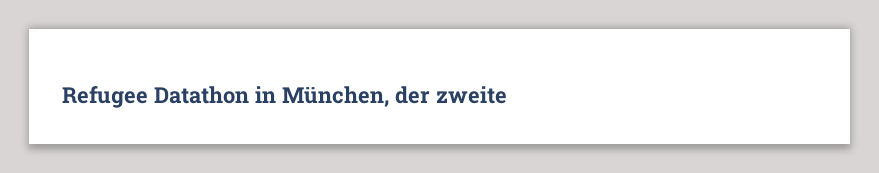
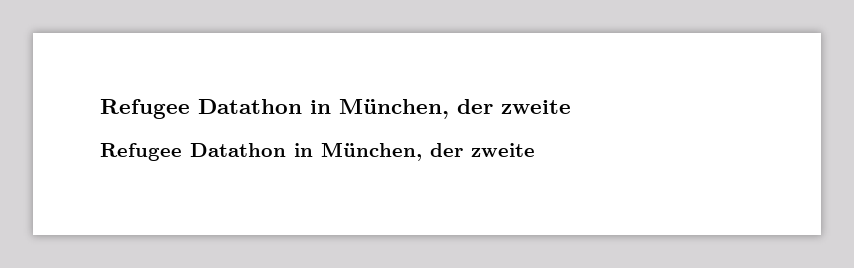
[62,86,507,108] Refugee Datathon in München, der zweite -> [100,99,571,119] [100,142,535,161] Refugee Datathon in München, der zweite // Refugee Datathon in München, der zweite

